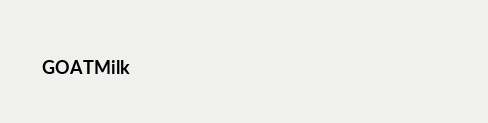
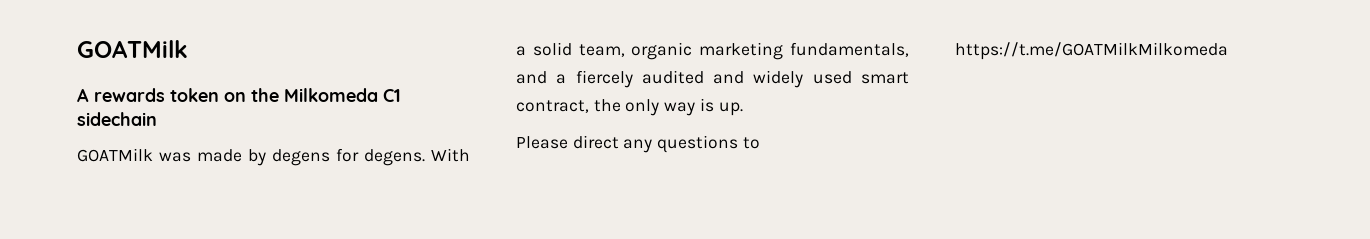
[42,60,130,74] GOATMilk -> [77,40,188,58] [77,88,401,102] [77,112,157,126] [77,148,470,166] [516,42,909,60] [516,70,909,88] [516,98,743,116] [516,135,760,153] [955,42,1228,60] GOATMilk // A rewards token on the Milkomeda C1 sidechain // GOATMilk was made by degens for degens. With a solid team, organic marketing fundamentals, and a fiercely audited and widely used smart contract, the only way is up. // Please direct any questions to https://t.me/GOATMilkMilkomeda

